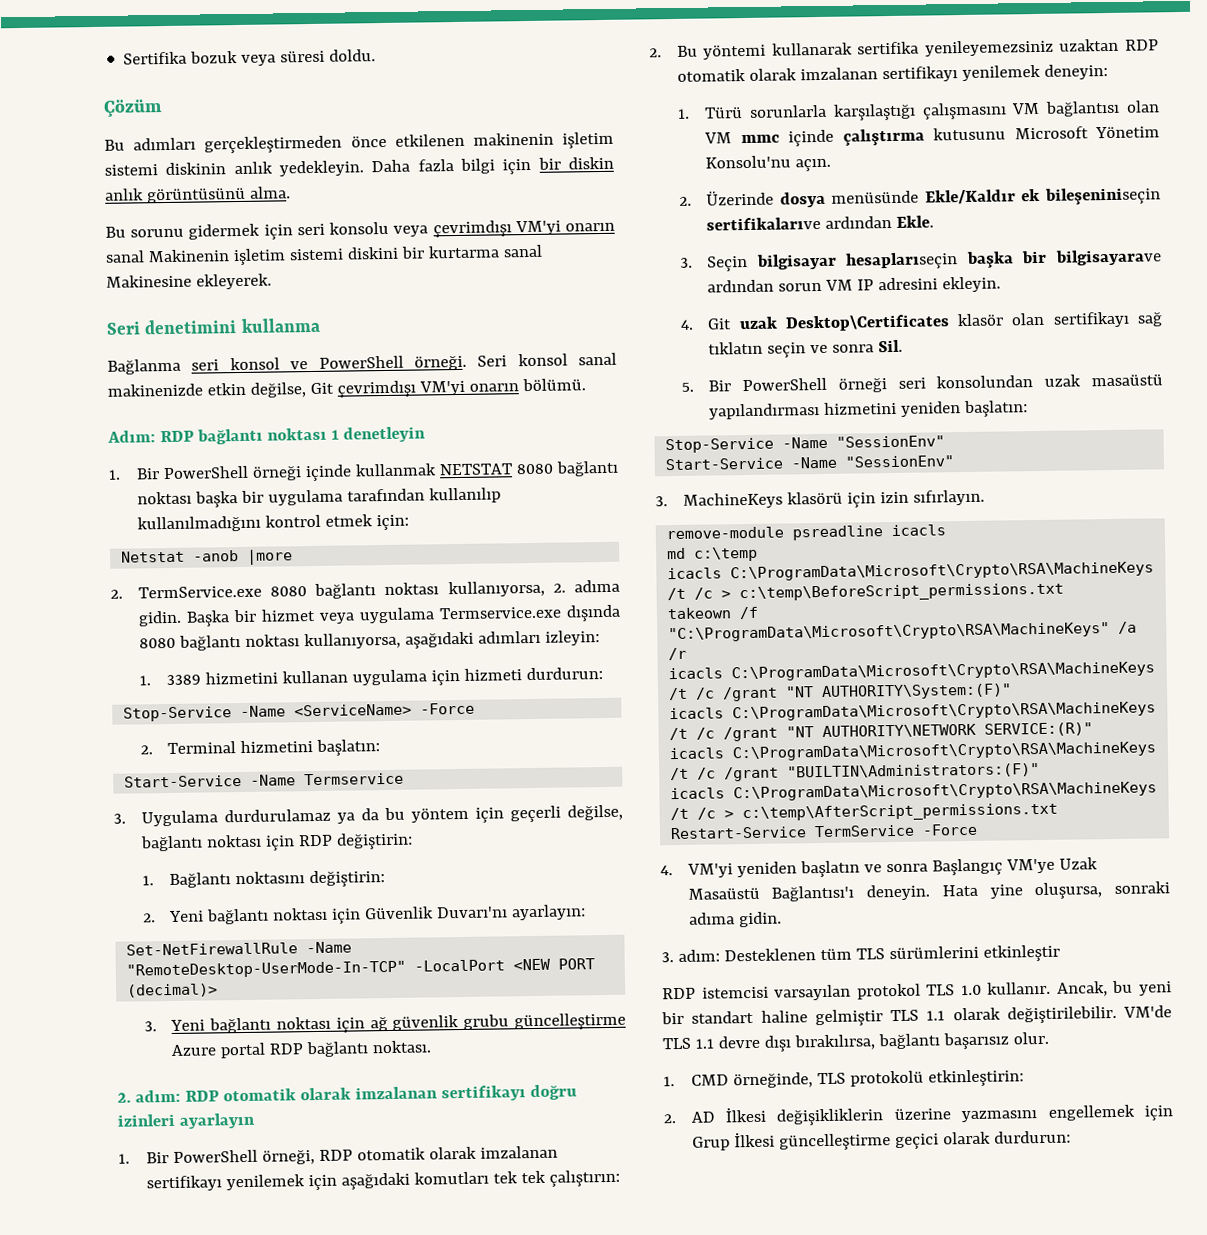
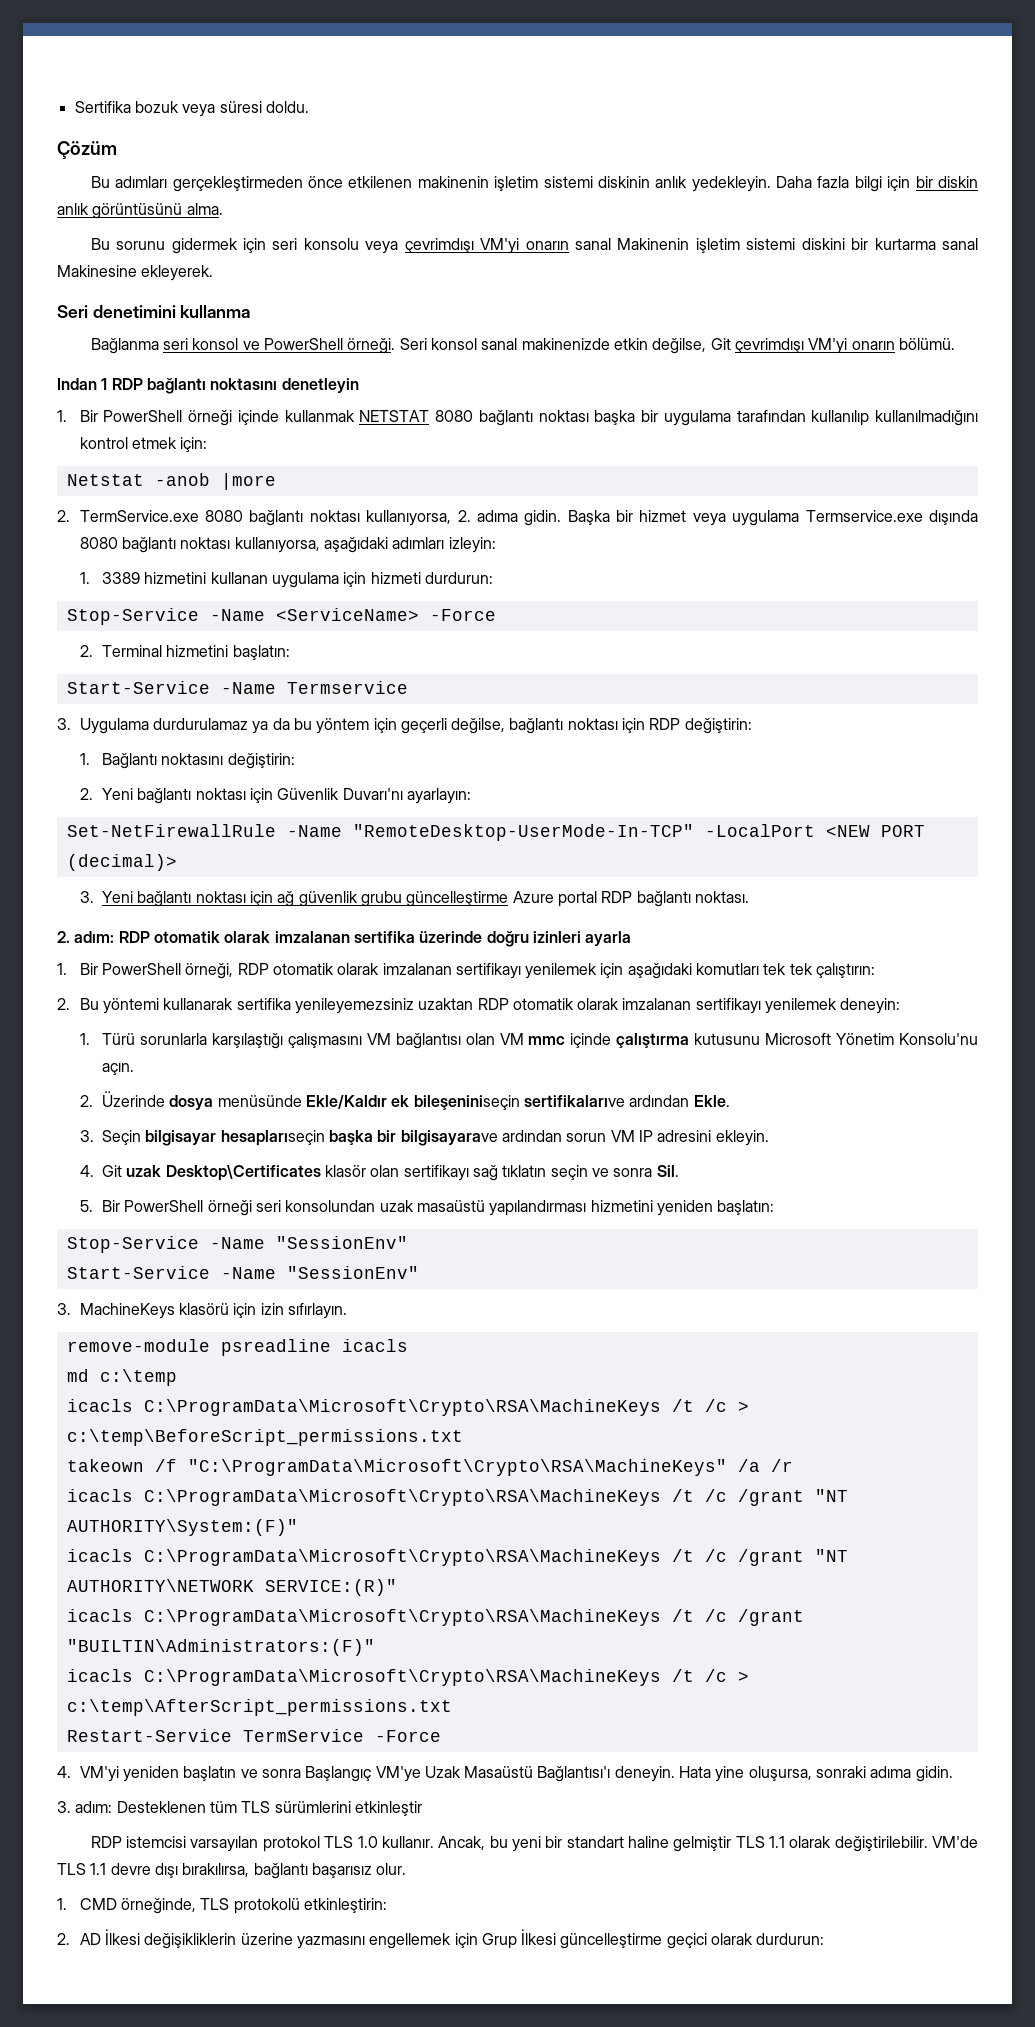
[107,427,339,445] Adım: RDP bağlantı noktası 1 -> [57,378,278,394] Indan 1 RDP bağlantı noktasını
[440,1085,526,1102] sertifikayı -> [353,931,483,943] sertifika üzerinde
[178,1112,256,1129] ayarlayın -> [585,931,632,946] ayarla

